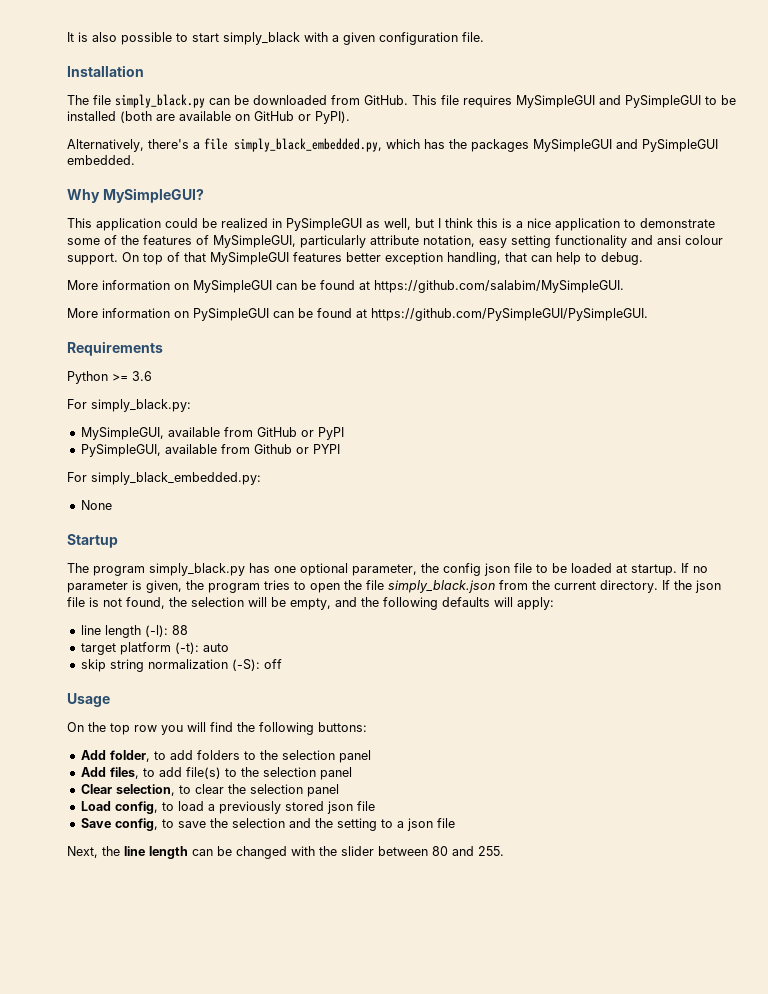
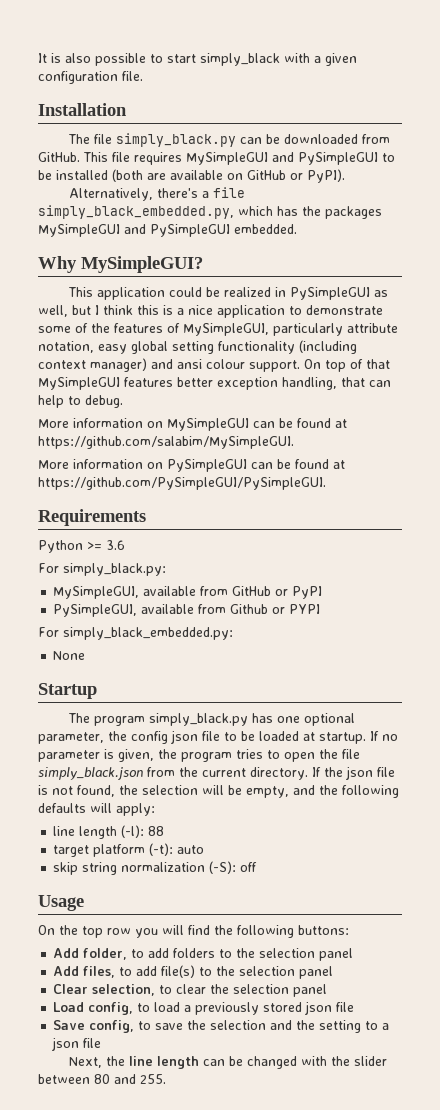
(507, 243) none -> [131,341,168,354] global
(627, 241) none -> [299,340,357,354] [38,358,147,372] (including context manager)

